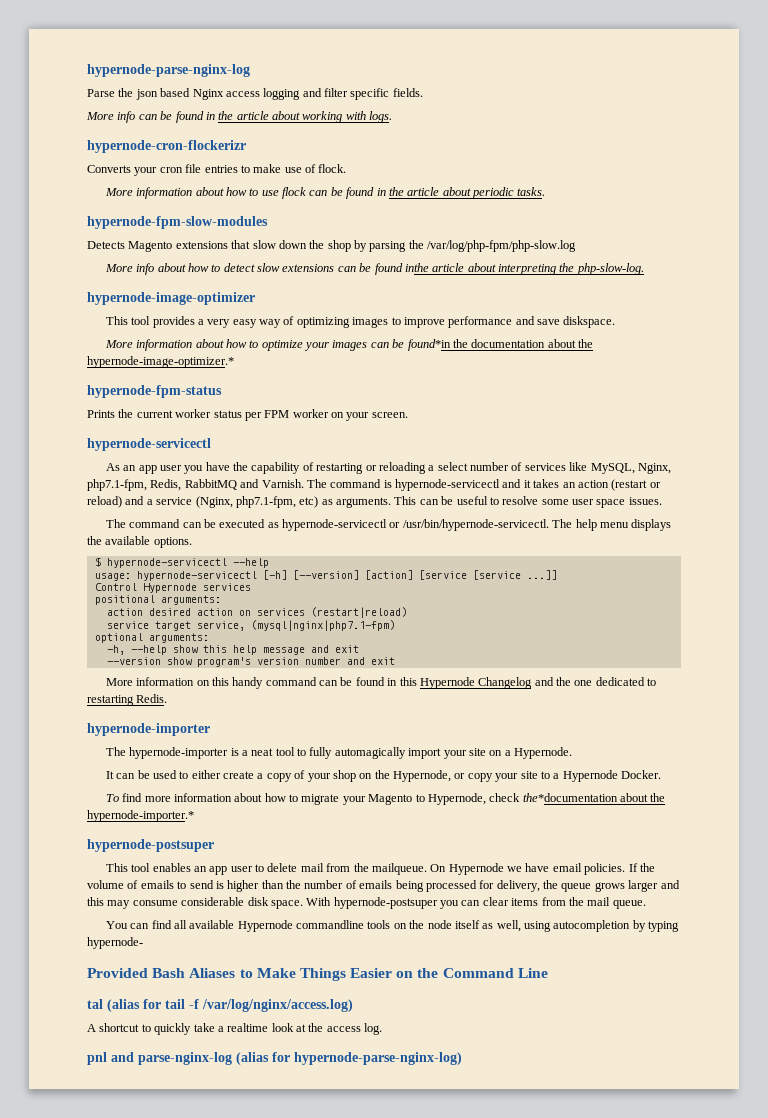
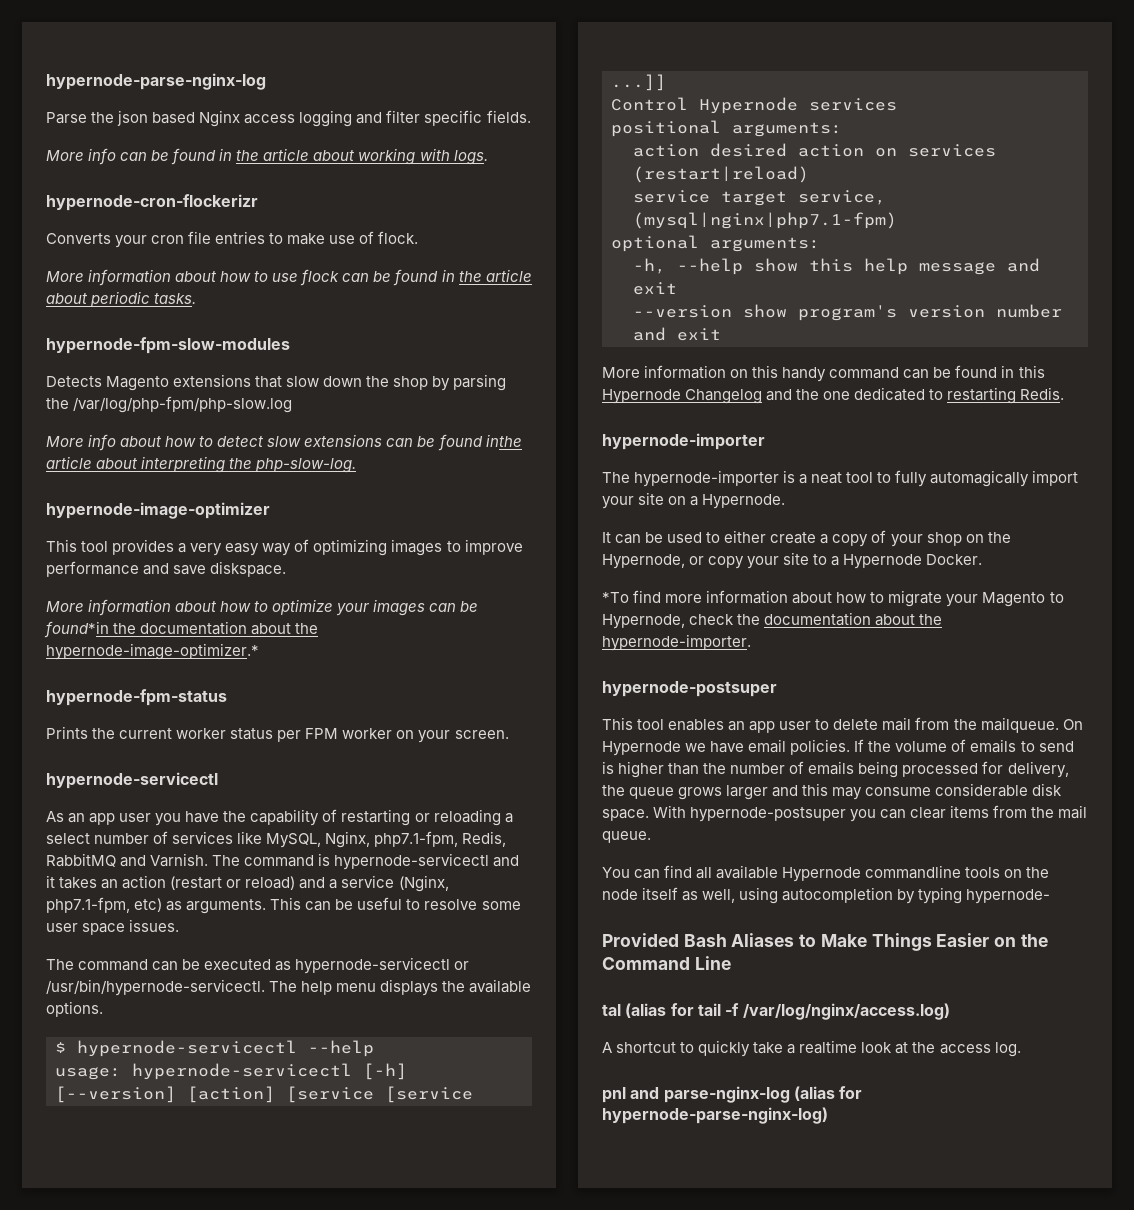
[105,794,119,802] To -> [602,592,629,603] *To
[522,793,666,802] [87,810,194,822] the*documentation about the hypernode-importer.* -> [737,612,943,626] [602,634,751,651] the documentation about the hypernode-importer.

